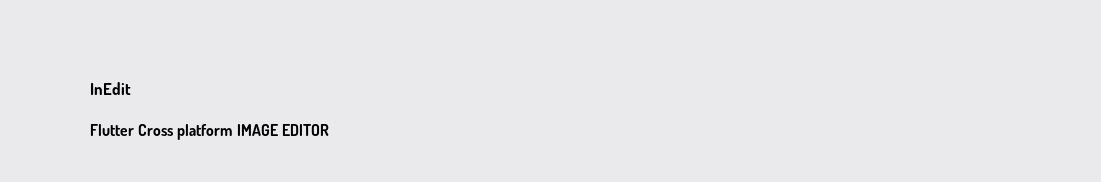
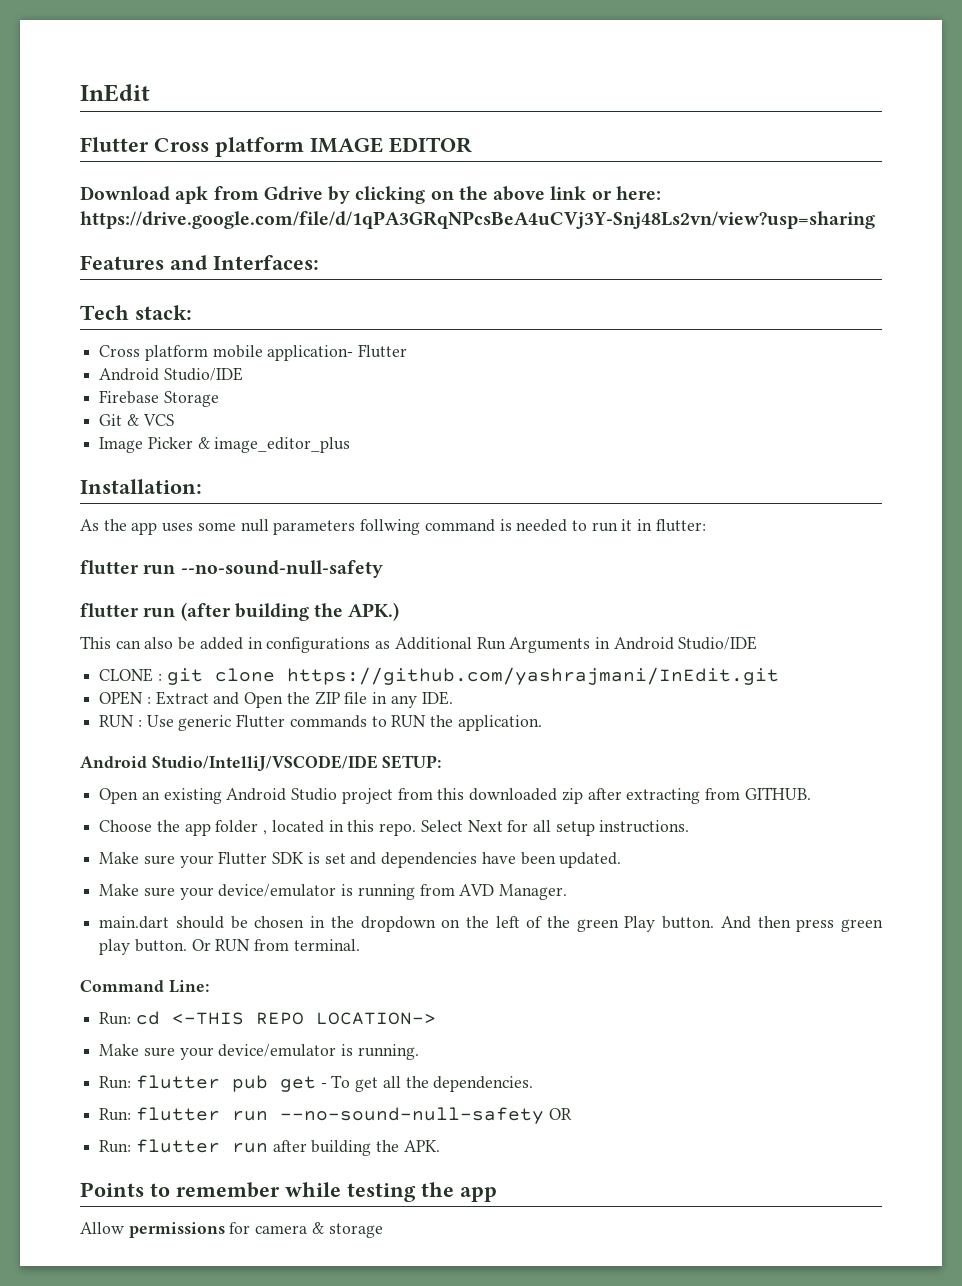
(329, 130) none -> [80,186,661,204] [80,211,875,229] [80,255,319,270] [80,305,192,320] [99,344,408,361] [99,367,243,381] [99,390,219,407] [99,414,174,426] [99,437,351,453] [80,479,202,494] [80,519,706,535] [80,560,383,578] [80,602,400,621] [80,636,758,653] [99,667,779,685] [99,691,453,708] [99,714,542,731] [80,755,442,772] [99,787,811,804] [99,820,690,836] [99,851,622,868] [99,884,568,900] [99,916,884,932] [99,939,360,955] [80,980,209,993] [99,1011,436,1025] [99,1044,419,1060] [99,1075,534,1092] [99,1107,572,1124] [99,1139,440,1156] [80,1182,497,1202] [80,1222,383,1238] // Download apk from Gdrive by clicking on the above link or here: https://drive.google.com/file/d/1qPA3GRqNPcsBeA4uCVj3Y-Snj48Ls2vn/view?usp=sharing // Features and Interfaces: // Tech stack: // Cross platform mobile application- Flutter // Android Studio/IDE // Firebase Storage // Git & VCS // Image Picker & image_editor_plus // Installation: // As the app uses some null parameters follwing command is needed to run it in flutter: // flutter run --no-sound-null-safety // flutter run (after building the APK.) // This can also be added in configurations as Additional Run Arguments in Android Studio/IDE // CLONE : git clone https://github.com/yashrajmani/InEdit.git // OPEN : Extract and Open the ZIP file in any IDE. // RUN : Use generic Flutter commands to RUN the application. // Android Studio/IntelliJ/VSCODE/IDE SETUP: // Open an existing Android Studio project from this downloaded zip after extracting from GITHUB. // Choose the app folder , located in this repo. Select Next for all setup instructions. // Make sure your Flutter SDK is set and dependencies have been updated. // Make sure your device/emulator is running from AVD Manager. // main.dart should be chosen in the dropdown on the left of the green Play button. And then press green play button. Or RUN from terminal. // Command Line: // Run: cd <-THIS REPO LOCATION-> // Make sure your device/emulator is running. // Run: flutter pub get - To get all the dependencies. // Run: flutter run --no-sound-null-safety OR // Run: flutter run after building the APK. // Points to remember while testing the app // Allow permissions for camera & storage

